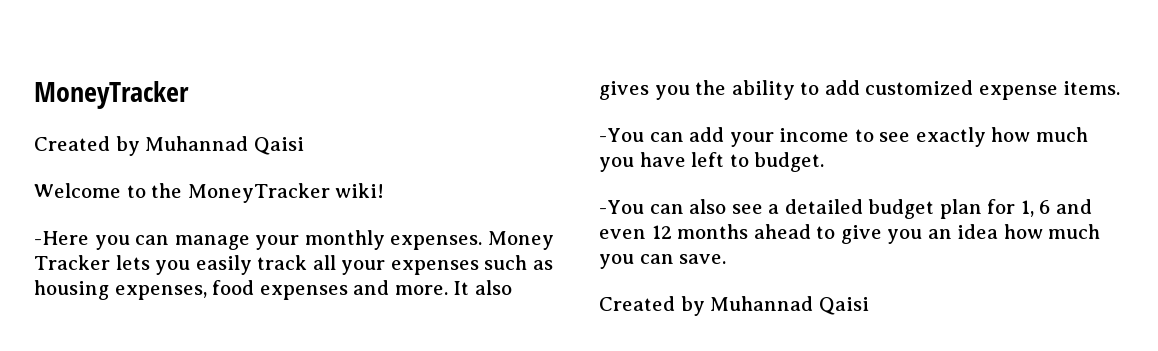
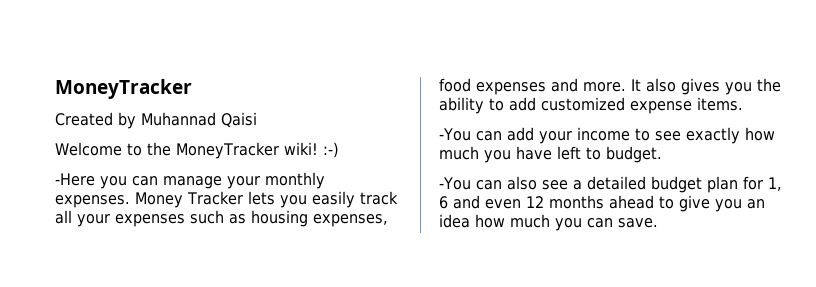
(385, 190) none -> [322,142,339,158] :-)
[599,296,869,316] // Created by Muhannad Qaisi -> (658, 223) none

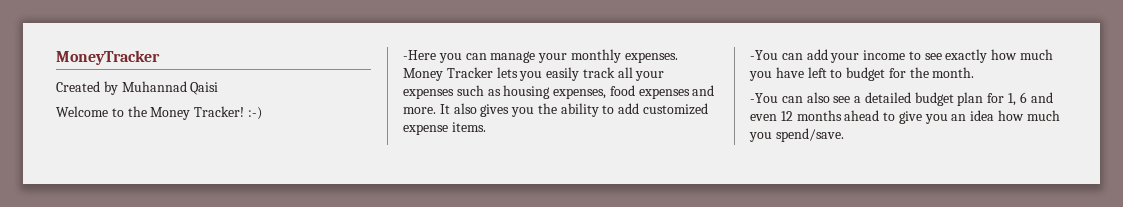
[175,142,318,159] MoneyTracker wiki! -> [150,106,245,120] Money Tracker!
[606,146,662,163] budget. -> [846,67,975,81] budget for the month.
[587,218,658,228] can save. -> [775,128,844,142] spend/save.

